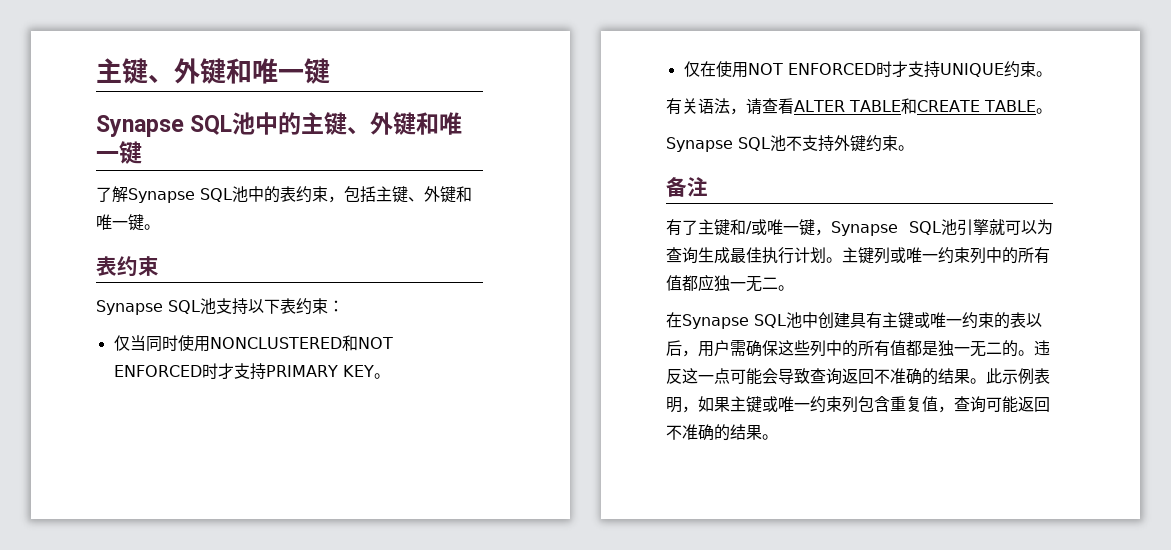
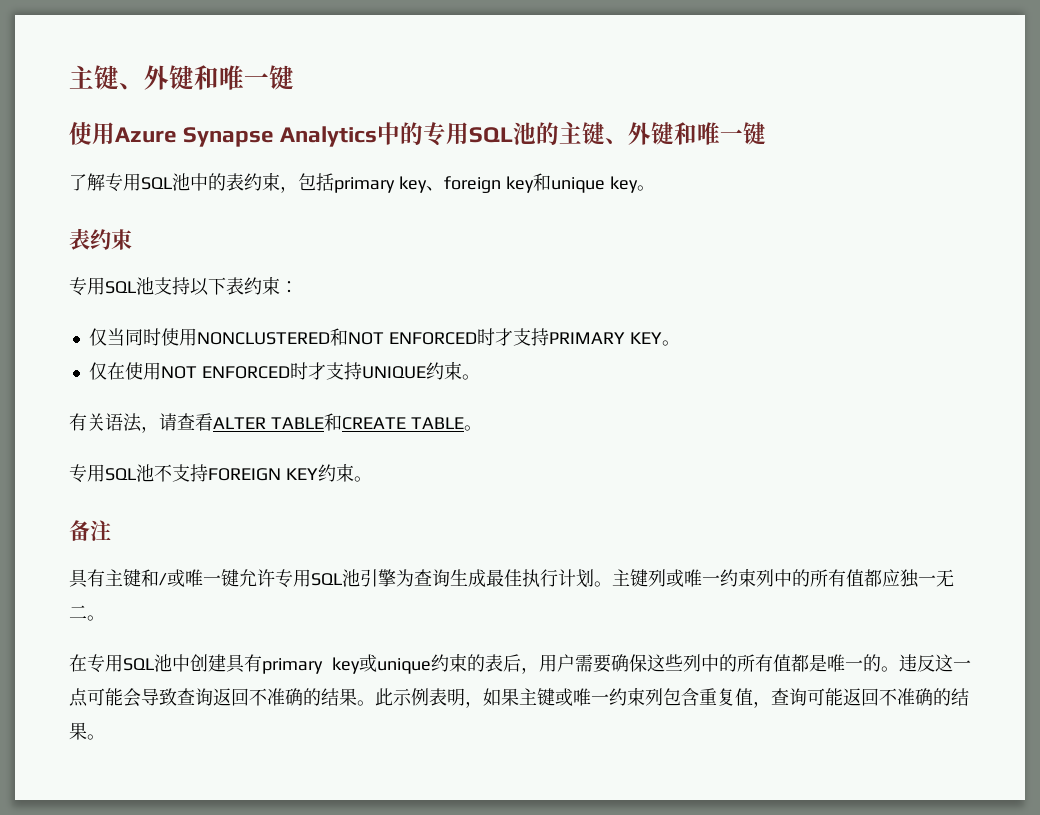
[96,58,330,84] [96,112,279,137] 主键、外键和唯一键 // Synapse SQL池中 -> [69,65,294,90] [69,122,537,147] 主键、外键和唯一键 // 使用Azure Synapse Analytics中的专用SQL池
[128,188,195,203] Synapse -> [105,173,141,192] 专用
[376,186,472,203] [96,214,144,231] 主键、外键和唯一键 -> [334,173,638,193] primary key、foreign key和unique key
[96,300,163,315] Synapse -> [69,277,105,296] 专用
[666,137,733,152] Synapse -> [69,464,105,483] 专用
[834,135,866,152] 外键 -> [208,468,318,481] FOREIGN KEY
[666,219,698,236] 有了 -> [69,569,105,588] 具有
[815,221,898,236] ，Synapse -> [239,569,311,588] 允许专用
[989,219,1037,235] 就可以 -> (396, 578) none
[682,314,749,329] Synapse -> [87,654,123,673] 专用
[882,312,962,329] 主键或唯一 -> [262,654,431,674] primary key或unique
[1026,313,1042,327] 以 -> (503, 663) none
(746, 348) none -> [593,654,611,673] 要
[938,340,1002,357] 独一无二 -> [827,654,863,672] 唯一

